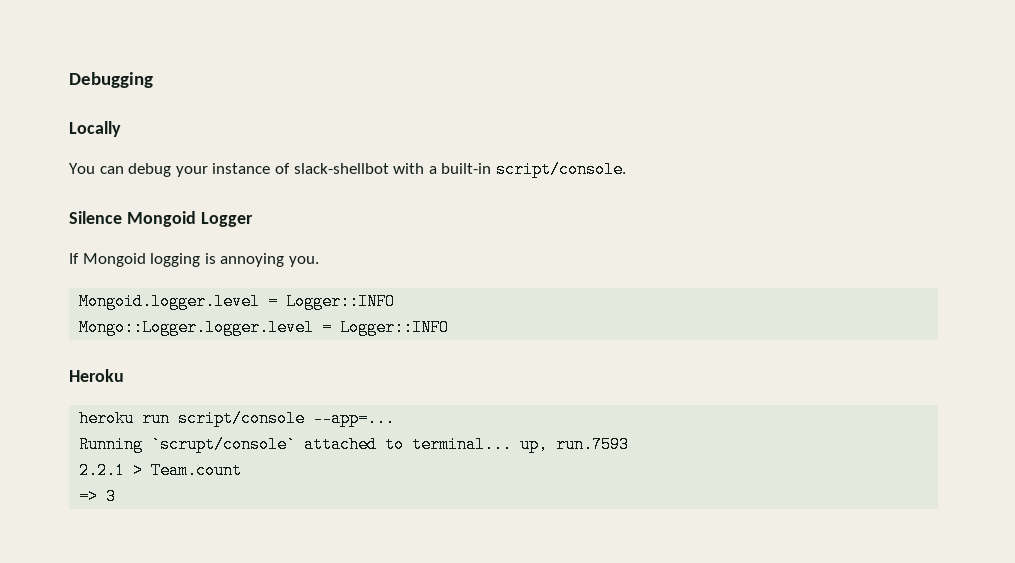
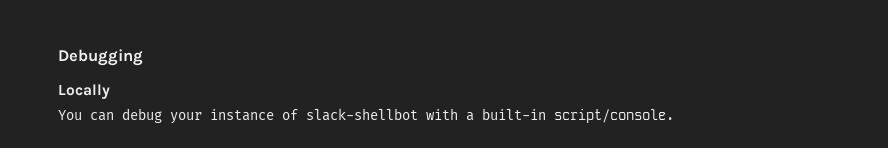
[69,211,253,227] [69,253,319,267] [79,293,396,310] [79,319,450,336] [69,369,124,382] [79,410,396,427] [79,436,630,453] [79,462,243,479] [79,488,117,505] // Silence Mongoid Logger // If Mongoid logging is annoying you. // Mongoid.logger.level = Logger::INFO // Mongo::Logger.logger.level = Logger::INFO // Heroku // heroku run script/console --app=... // Running `scrupt/console` attached to terminal... up, run.7593 // 2.2.1 > Team.count // => 3 -> (674, 116) none

